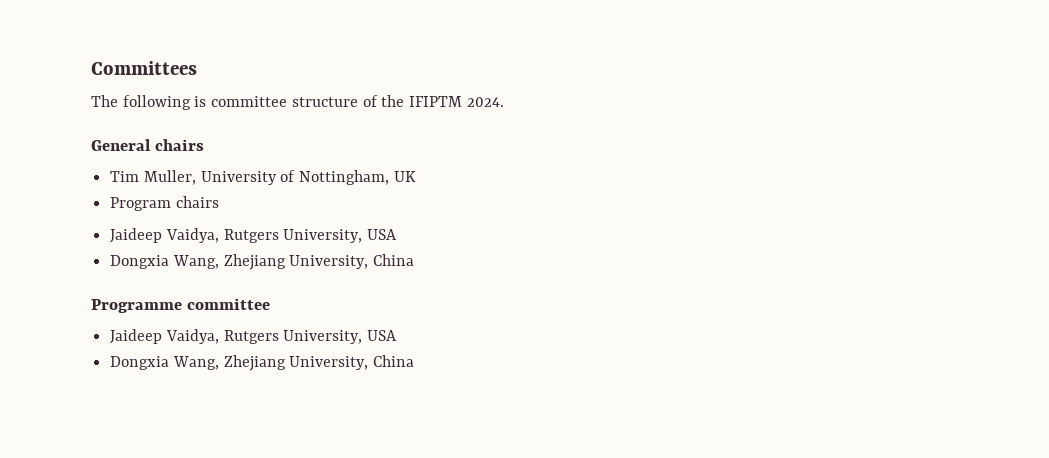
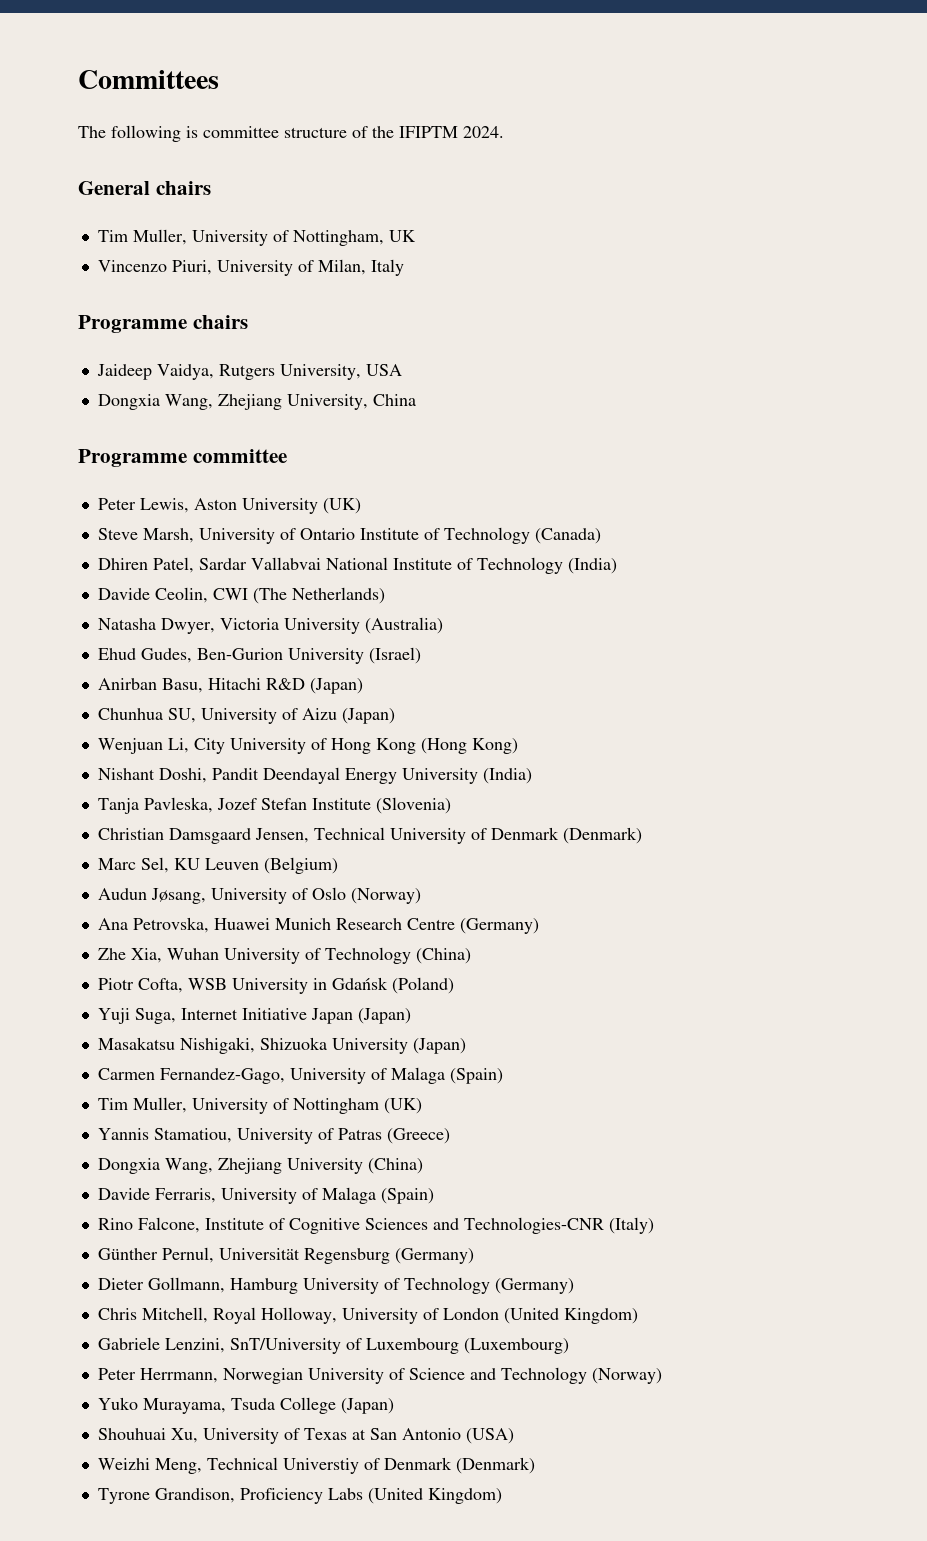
[110,197,172,211] Program -> [97,259,404,276] [78,315,187,333] Vincenzo Piuri, University of Milan, Italy // Programme
[110,329,398,344] [110,355,415,371] Jaideep Vaidya, Rutgers University, USA // Dongxia Wang, Zhejiang University, China -> [97,498,361,514] [97,527,601,544] [97,557,617,574] [97,587,385,604] [97,617,443,634] [97,647,421,664] [97,678,363,694] [97,708,395,724] [97,738,518,754] [97,767,532,784] [97,797,451,814] [97,827,642,844] [97,857,338,874] [97,887,421,904] [97,917,539,934] [97,947,471,964] [97,977,454,994] [97,1008,411,1024] [97,1037,466,1054] [97,1067,503,1084] [97,1097,422,1114] [97,1128,450,1144] [97,1158,423,1174] [97,1187,434,1204] [97,1217,654,1234] [97,1247,474,1264] [97,1277,574,1294] [97,1307,638,1324] [97,1337,569,1354] [97,1367,662,1384] [97,1397,394,1414] [97,1428,514,1444] [97,1457,535,1474] [97,1488,502,1504] Peter Lewis, Aston University (UK) // Steve Marsh, University of Ontario Institute of Technology (Canada) // Dhiren Patel, Sardar Vallabvai National Institute of Technology (India) // Davide Ceolin, CWI (The Netherlands) // Natasha Dwyer, Victoria University (Australia) // Ehud Gudes, Ben-Gurion University (Israel) // Anirban Basu, Hitachi R&D (Japan) // Chunhua SU, University of Aizu (Japan) // Wenjuan Li, City University of Hong Kong (Hong Kong) // Nishant Doshi, Pandit Deendayal Energy University (India) // Tanja Pavleska, Jozef Stefan Institute (Slovenia) // Christian Damsgaard Jensen, Technical University of Denmark (Denmark) // Marc Sel, KU Leuven (Belgium) // Audun Jøsang, University of Oslo (Norway) // Ana Petrovska, Huawei Munich Research Centre (Germany) // Zhe Xia, Wuhan University of Technology (China) // Piotr Cofta, WSB University in Gdańsk (Poland) // Yuji Suga, Internet Initiative Japan (Japan) // Masakatsu Nishigaki, Shizuoka University (Japan) // Carmen Fernandez-Gago, University of Malaga (Spain) // Tim Muller, University of Nottingham (UK) // Yannis Stamatiou, University of Patras (Greece) // Dongxia Wang, Zhejiang University (China) // Davide Ferraris, University of Malaga (Spain) // Rino Falcone, Institute of Cognitive Sciences and Technologies-CNR (Italy) // Günther Pernul, Universität Regensburg (Germany) // Dieter Gollmann, Hamburg University of Technology (Germany) // Chris Mitchell, Royal Holloway, University of London (United Kingdom) // Gabriele Lenzini, SnT/University of Luxembourg (Luxembourg) // Peter Herrmann, Norwegian University of Science and Technology (Norway) // Yuko Murayama, Tsuda College (Japan) // Shouhuai Xu, University of Texas at San Antonio (USA) // Weizhi Meng, Technical Universtiy of Denmark (Denmark) // Tyrone Grandison, Proficiency Labs (United Kingdom)

